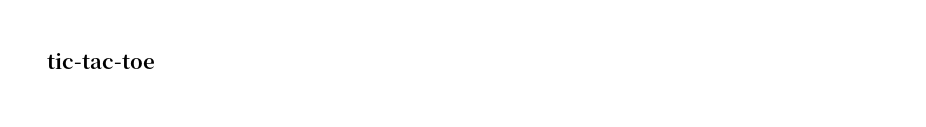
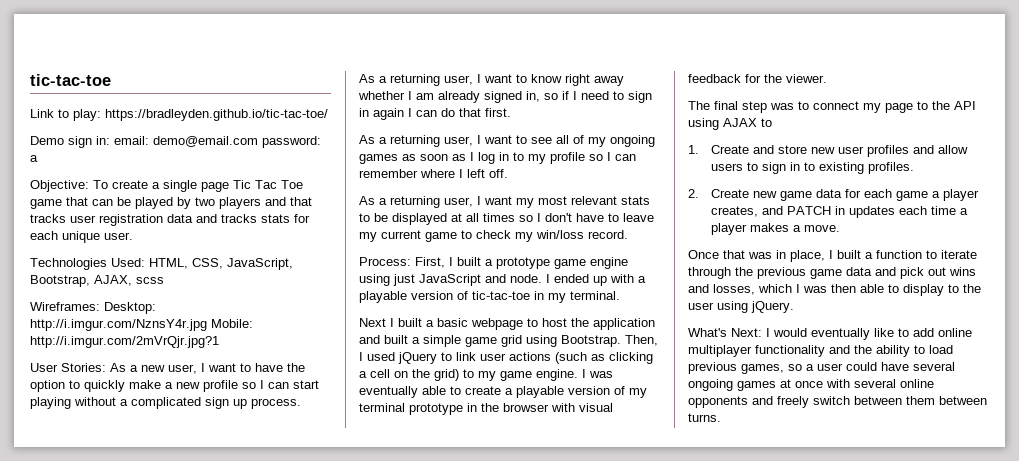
[47,53,155,69] tic-tac-toe -> [30,74,111,86] [30,109,328,121] [30,136,321,148] [30,155,38,162] [30,180,303,192] [30,197,312,209] [30,214,310,226] [30,231,133,243] [30,258,293,270] [30,275,164,287] [30,302,156,314] [30,319,253,331] [30,336,219,348] [30,363,305,374] [30,380,319,392] [30,397,301,409] [359,74,624,86] [358,91,652,103] [359,108,511,120] [359,135,655,147] [359,152,636,164] [359,169,508,178] [359,196,650,208] [359,213,654,225] [359,230,628,242] [359,257,628,269] [359,274,646,286] [359,291,620,303] [359,318,655,330] [359,335,658,347] [359,352,653,364] [359,369,613,381] [359,386,647,398] [359,403,613,415] [688,74,827,83] [688,101,976,113] [688,118,772,130] [688,145,968,157] [710,162,914,174] [688,189,979,201] [710,206,968,218] [710,223,840,235] [688,250,977,262] [688,267,976,279] [688,284,981,296] [688,301,794,313] [688,328,972,340] [688,345,953,357] [688,362,955,374] [688,379,934,391] [688,396,987,408] [688,413,721,422] tic-tac-toe // Link to play: https://bradleyden.github.io/tic-tac-toe/ // Demo sign in: email: demo@email.com password: a // Objective: To create a single page Tic Tac Toe game that can be played by two players and that tracks user registration data and tracks stats for each unique user. // Technologies Used: HTML, CSS, JavaScript, Bootstrap, AJAX, scss // Wireframes: Desktop: http://i.imgur.com/NznsY4r.jpg Mobile: http://i.imgur.com/2mVrQjr.jpg?1 // User Stories: As a new user, I want to have the option to quickly make a new profile so I can start playing without a complicated sign up process. // As a returning user, I want to know right away whether I am already signed in, so if I need to sign in again I can do that first. // As a returning user, I want to see all of my ongoing games as soon as I log in to my profile so I can remember where I left off. // As a returning user, I want my most relevant stats to be displayed at all times so I don't have to leave my current game to check my win/loss record. // Process: First, I built a prototype game engine using just JavaScript and node. I ended up with a playable version of tic-tac-toe in my terminal. // Next I built a basic webpage to host the application and built a simple game grid using Bootstrap. Then, I used jQuery to link user actions (such as clicking a cell on the grid) to my game engine. I was eventually able to create a playable version of my terminal prototype in the browser with visual feedback for the viewer. // The final step was to connect my page to the API using AJAX to // 1. Create and store new user profiles and allow users to sign in to existing profiles. // 2. Create new game data for each game a player creates, and PATCH in updates each time a player makes a move. // Once that was in place, I built a function to iterate through the previous game data and pick out wins and losses, which I was then able to display to the user using jQuery. // What's Next: I would eventually like to add online multiplayer functionality and the ability to load previous games, so a user could have several ongoing games at once with several online opponents and freely switch between them between turns.

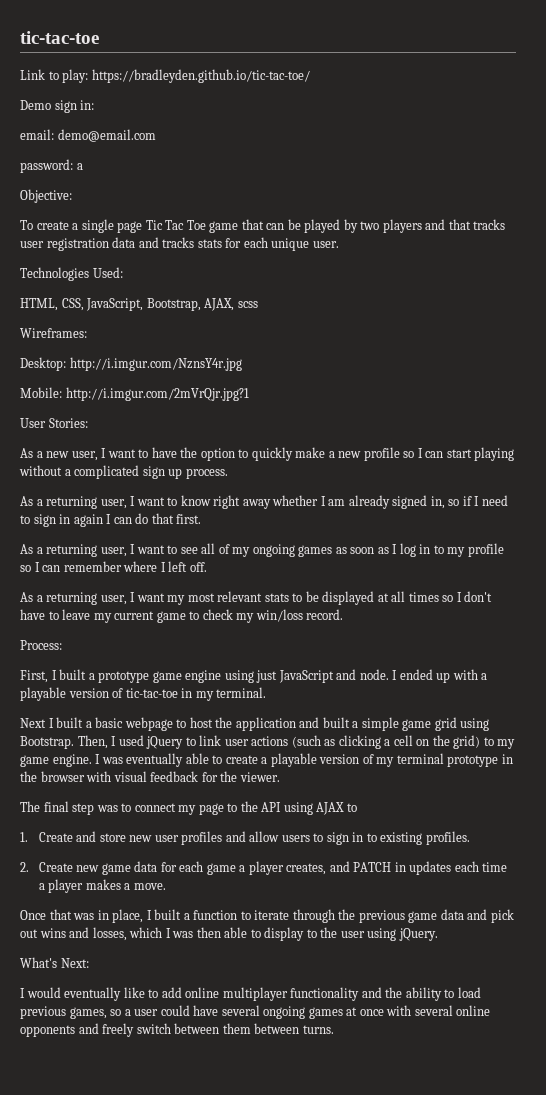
(110, 140) none -> (95, 105) //
(258, 141) none -> (156, 135) //
(89, 186) none -> (72, 196) //
(145, 262) none -> (123, 272) //
(100, 306) none -> (87, 333) //
(207, 325) none -> (242, 364) //
(106, 367) none -> (88, 423) //
(411, 261) none -> (62, 645) //
(762, 332) none -> (89, 963) //

